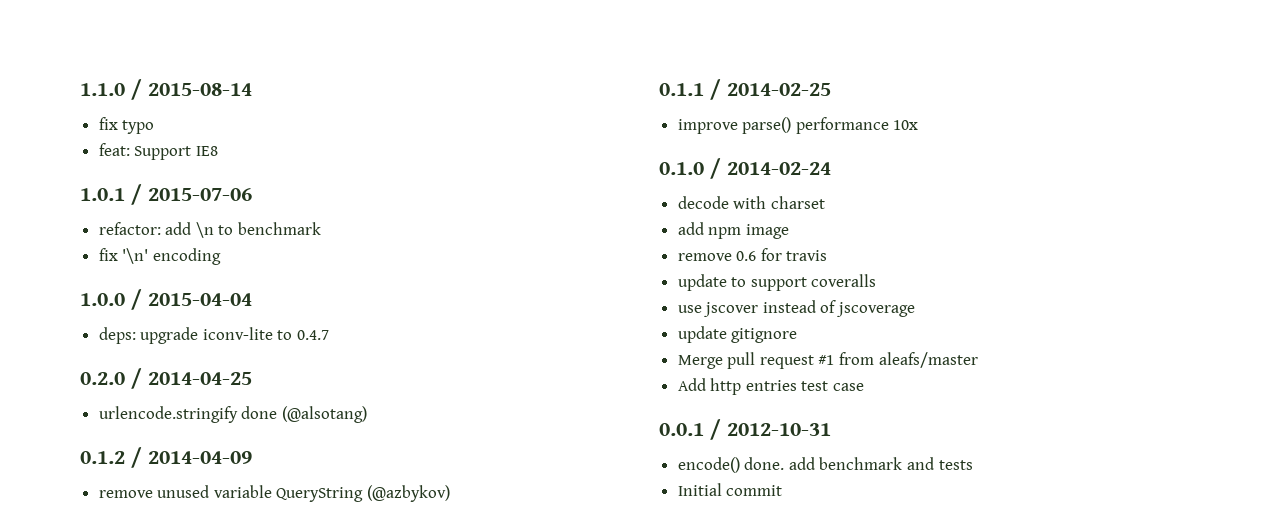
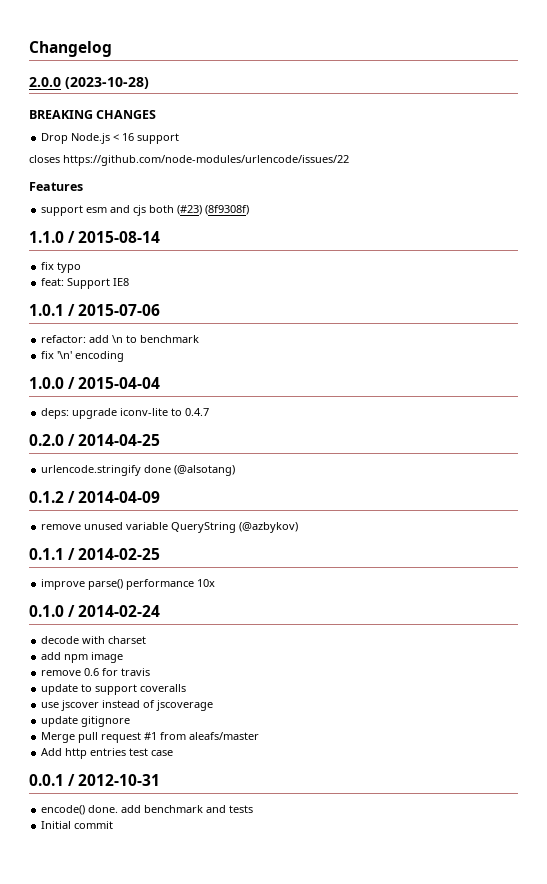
(80, 89) none -> [29,41,112,57] [29,77,149,89] [29,110,157,119] [41,133,180,144] [29,155,349,166] [29,182,83,191] [41,205,250,216] Changelog // 2.0.0 (2023-10-28) // BREAKING CHANGES // Drop Node.js < 16 support // closes https://github.com/node-modules/urlencode/issues/22 // Features // support esm and cjs both (#23) (8f9308f) //

